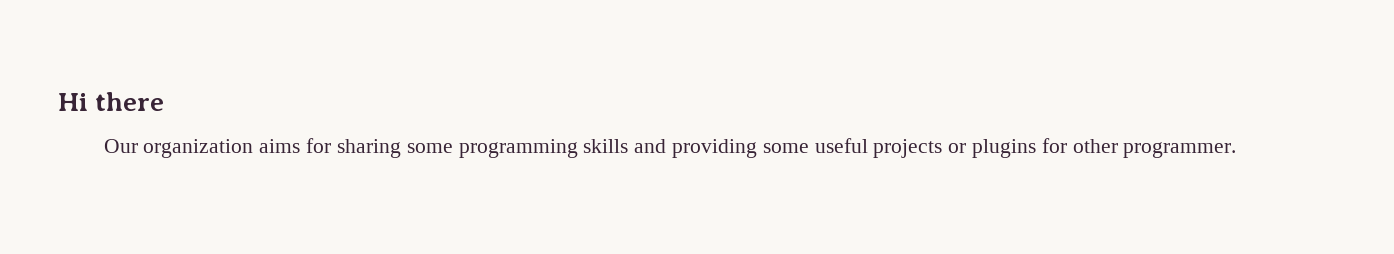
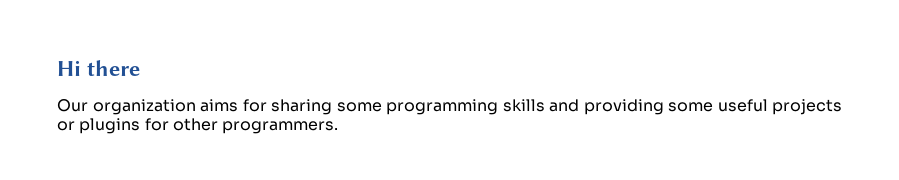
[1123,142,1237,158] programmer. -> [222,121,339,134] programmers.

